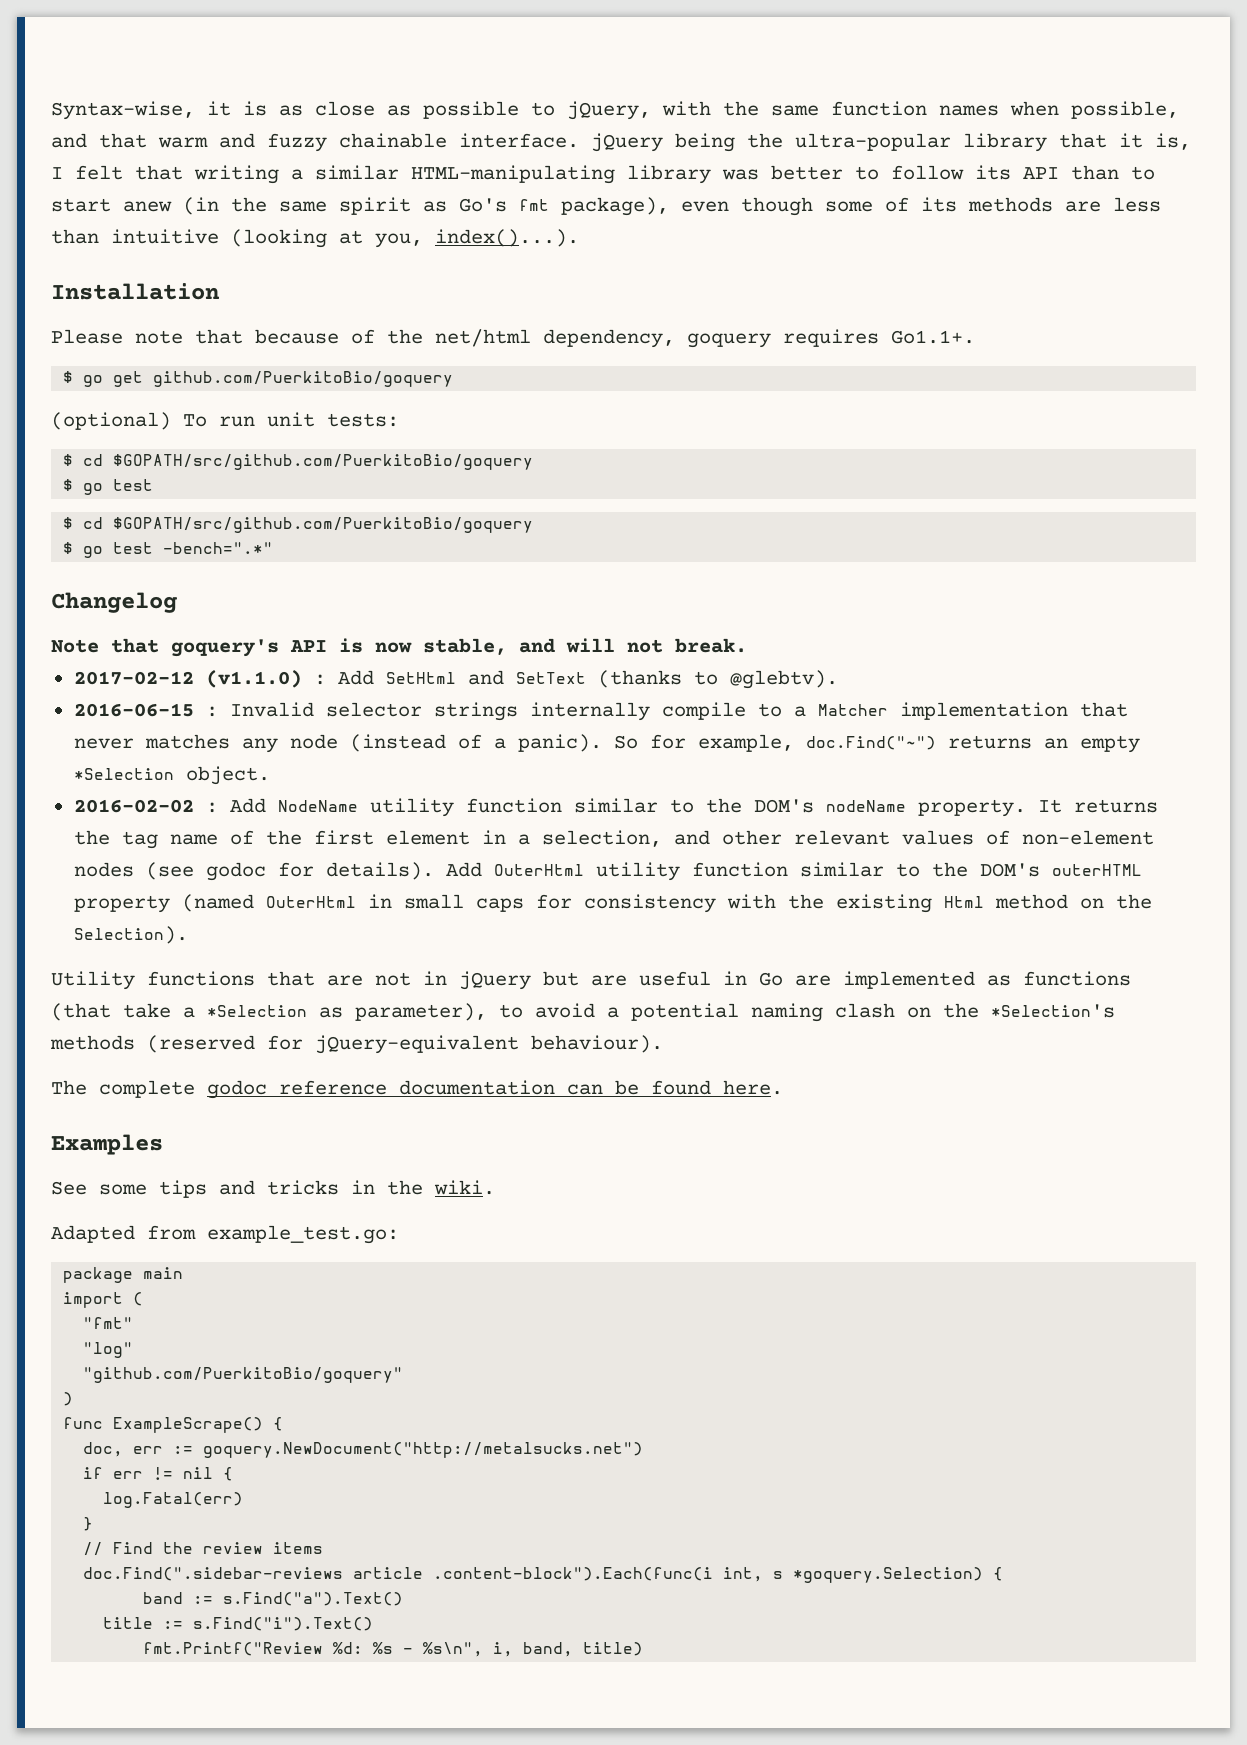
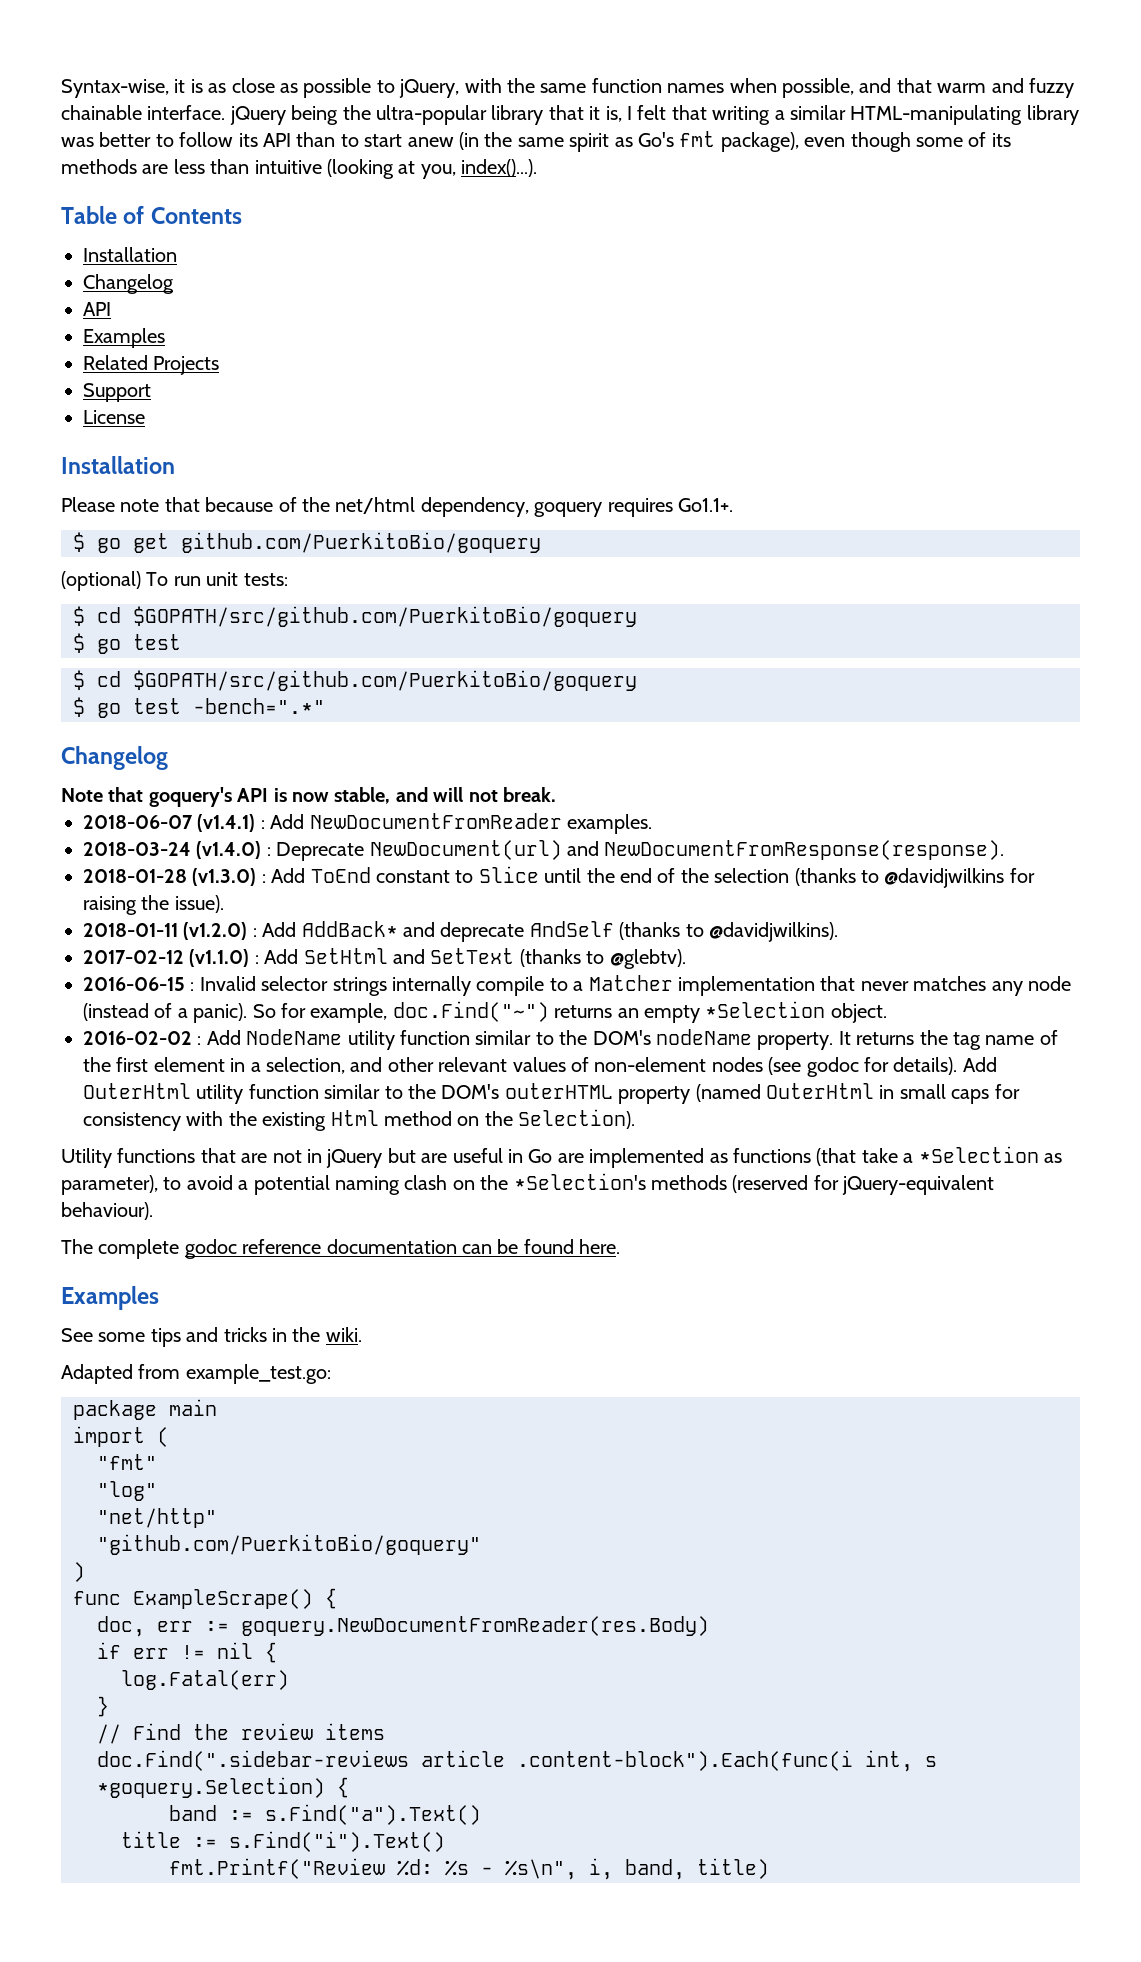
(579, 238) none -> [61,206,242,224] [83,247,177,262] [83,274,174,294] [83,302,111,316] [83,328,165,348] [83,355,220,375] [83,383,151,402] [83,410,145,424] // Table of Contents // Installation // Changelog // API // Examples // Related Projects // Support // License
(747, 645) none -> [83,813,652,834] [83,840,1005,861] [83,866,1035,888] [83,895,224,915] [83,921,838,942] // 2018-06-07 (v1.4.1) : Add NewDocumentFromReader examples. // 2018-03-24 (v1.4.0) : Deprecate NewDocument(url) and NewDocumentFromResponse(response). // 2018-01-28 (v1.3.0) : Add ToEnd constant to Slice until the end of the selection (thanks to @davidjwilkins for raising the issue). // 2018-01-11 (v1.2.0) : Add AddBack* and deprecate AndSelf (thanks to @davidjwilkins).
(134, 1350) none -> [97,1508,217,1528] // "net/http"
[203,1442,644,1458] goquery.NewDocument("http://metalsucks.net") -> [241,1616,709,1636] goquery.NewDocumentFromReader(res.Body)

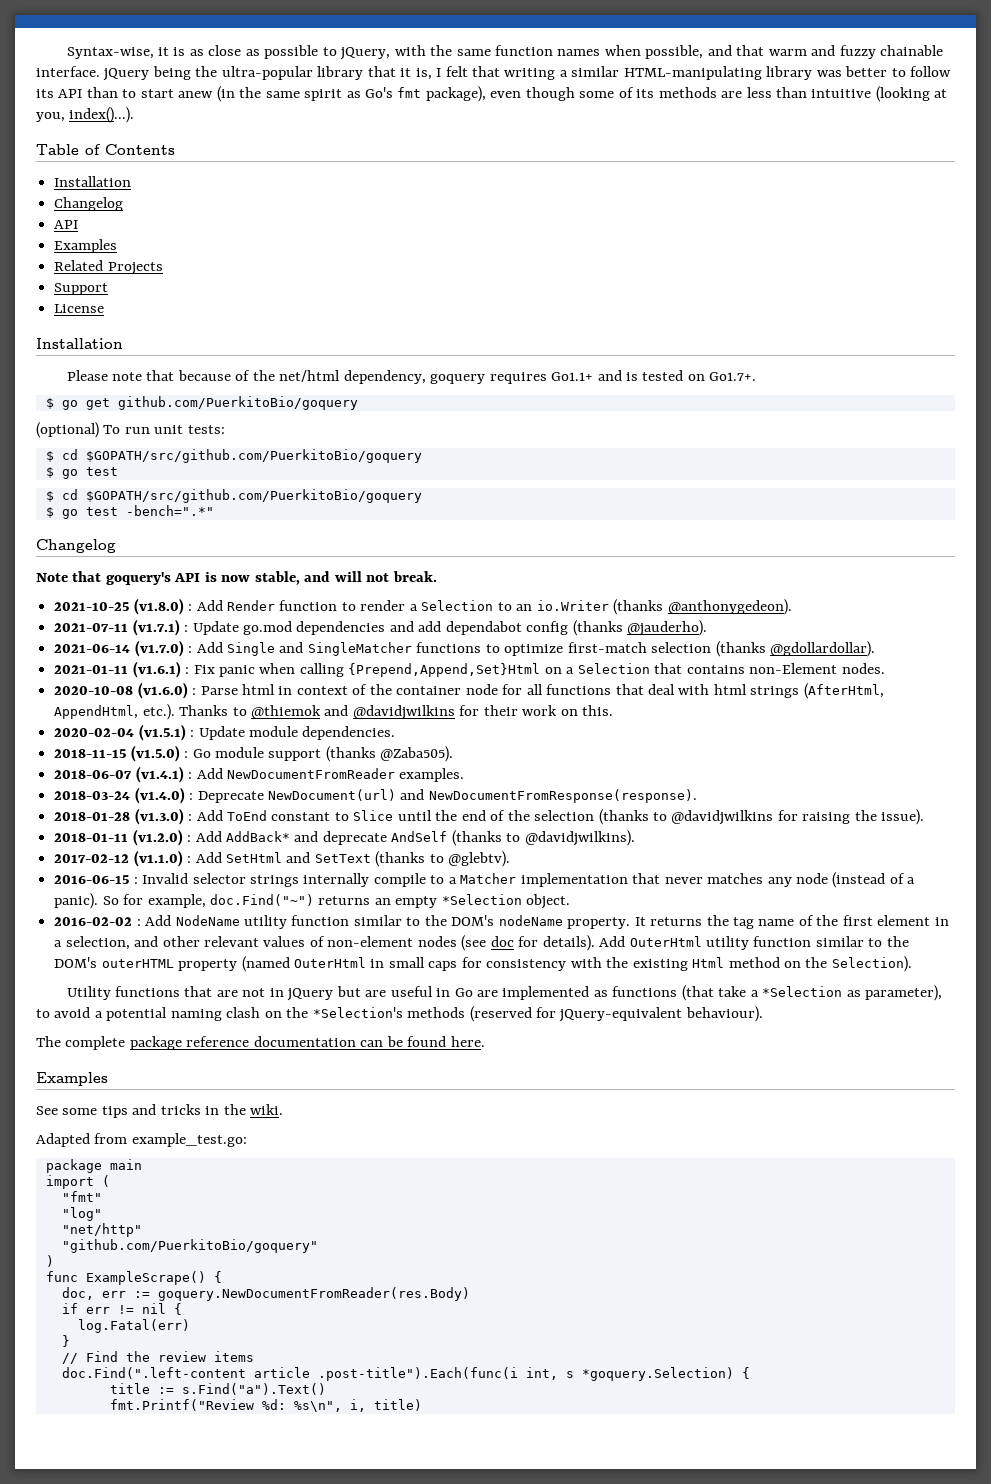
[677,498,733,512] Go1.1+. -> [551,370,757,381] Go1.1+ and is tested on Go1.7+.
(556, 794) none -> [54,598,792,615] [54,619,708,636] [54,640,876,657] [54,661,885,678] [54,682,884,699] [54,704,614,720] [54,724,396,741] [54,745,454,762] // 2021-10-25 (v1.8.0) : Add Render function to render a Selection to an io.Writer (thanks @anthonygedeon). // 2021-07-11 (v1.7.1) : Update go.mod dependencies and add dependabot config (thanks @jauderho). // 2021-06-14 (v1.7.0) : Add Single and SingleMatcher functions to optimize first-match selection (thanks @gdollardollar). // 2021-01-11 (v1.6.1) : Fix panic when calling {Prepend,Append,Set}Html on a Selection that contains non-Element nodes. // 2020-10-08 (v1.6.0) : Parse html in context of the container node for all functions that deal with html strings (AfterHtml, AppendHtml, etc.). Thanks to @thiemok and @davidjwilkins for their work on this. // 2020-02-04 (v1.5.1) : Update module dependencies. // 2018-11-15 (v1.5.0) : Go module support (thanks @Zaba505).
[806,1057,859,1077] godoc -> [490,936,514,947] doc
[184,1239,237,1259] godoc -> [129,1036,182,1050] package
[97,1750,853,1771] doc.Find(".sidebar-reviews article .content-block").Each(func(i -> [61,1367,518,1381] doc.Find(".left-content article .post-title").Each(func(i
[169,1805,217,1821] band -> [109,1383,150,1394] title
[121,1831,445,1852] // title := s.Find("i").Text() -> (326, 1389) none
[445,1860,493,1876] %s - -> (286, 1404) none
[625,1859,685,1880] band, -> (366, 1405) none

